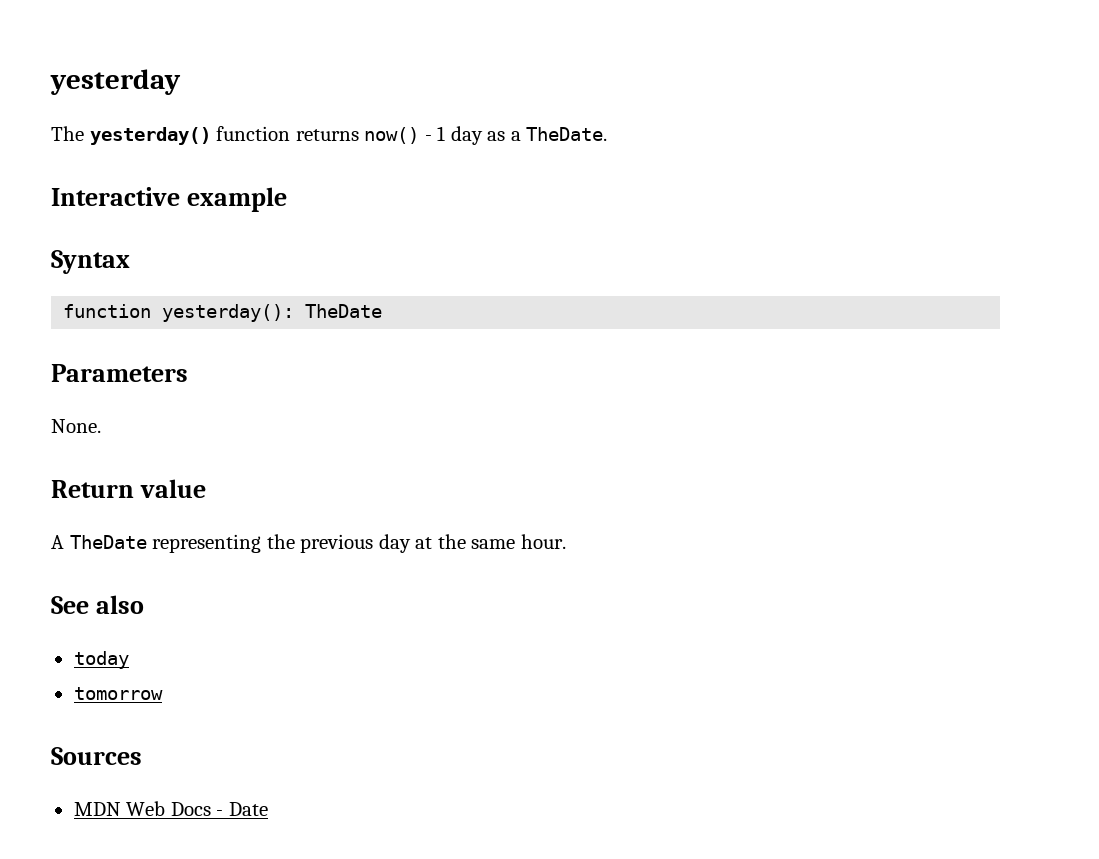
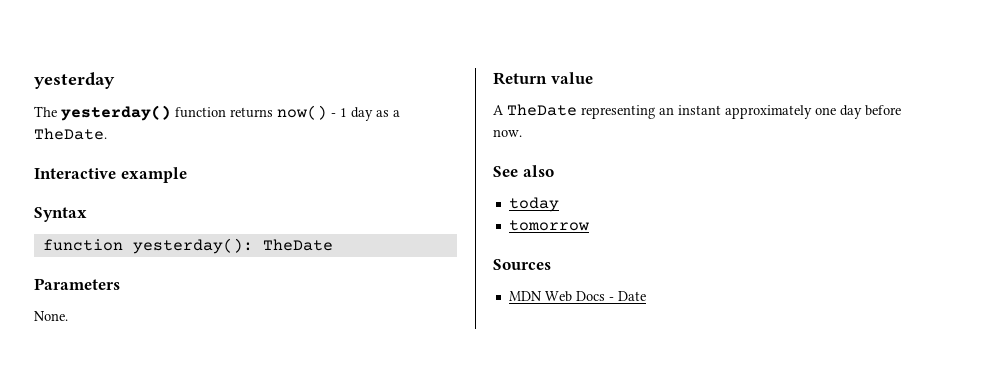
[266,534,566,553] the previous day at the same hour. -> [659,105,901,119] [493,129,522,137] an instant approximately one day before now.

